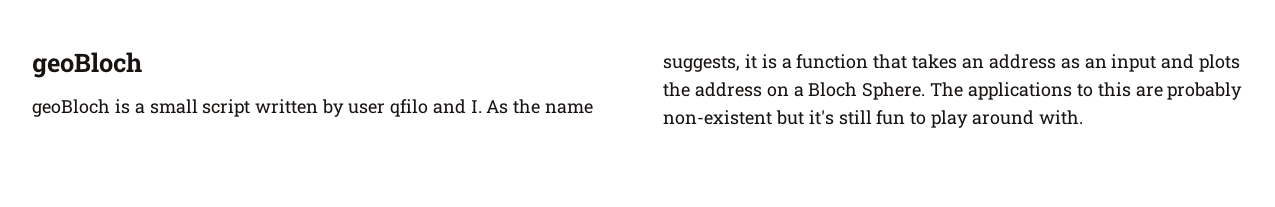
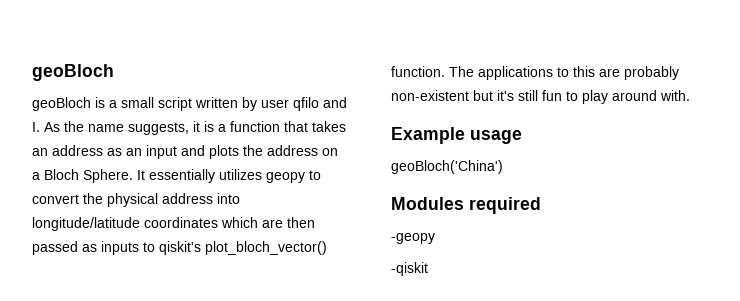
(926, 91) none -> [137,169,321,183] [32,193,240,207] [32,217,315,231] [32,241,327,255] [391,66,445,77] It essentially utilizes geopy to convert the physical address into longitude/latitude coordinates which are then passed as inputs to qiskit's plot_bloch_vector() function.
(1083, 117) none -> [391,127,522,144] [391,160,503,174] [391,197,541,214] [391,233,435,244] [391,262,428,276] // Example usage // geoBloch('China') // Modules required // -geopy // -qiskit

